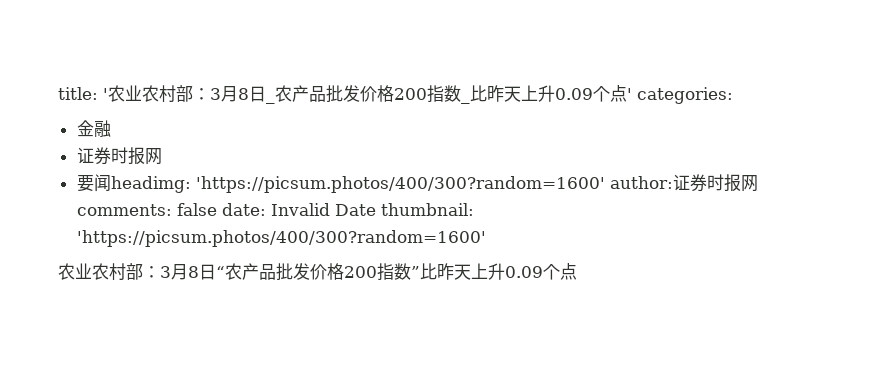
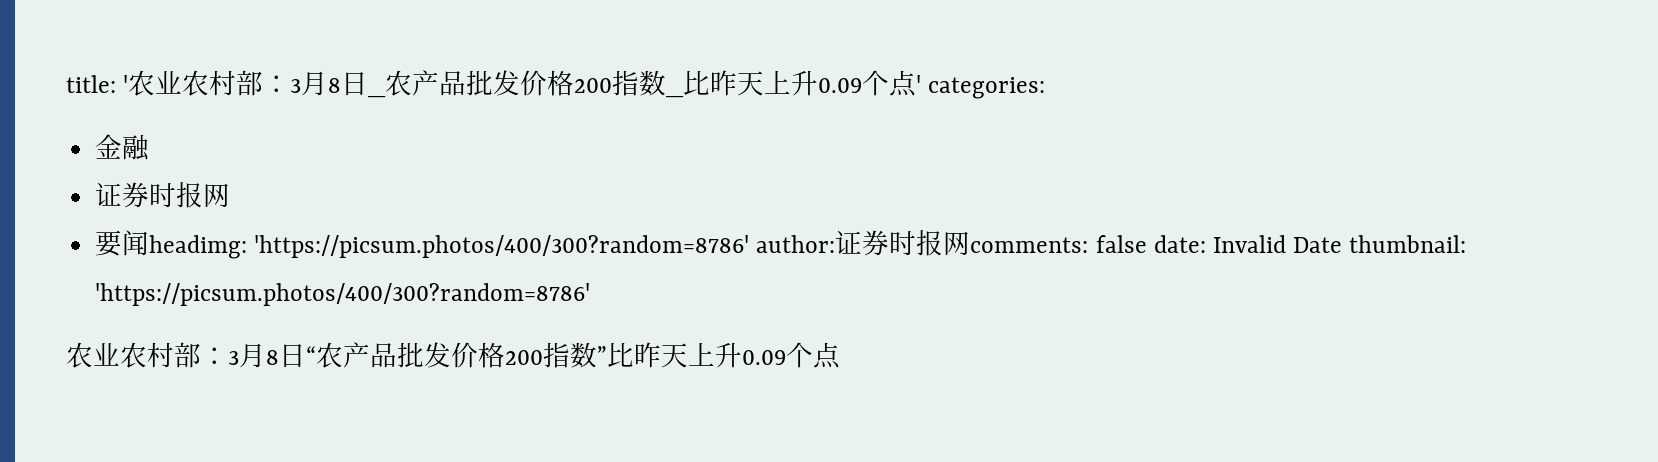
[195,176,605,193] 'https://picsum.photos/400/300?random=1600' -> [254,235,750,258] 'https://picsum.photos/400/300?random=8786'
[76,230,486,247] 'https://picsum.photos/400/300?random=1600' -> [95,283,591,306] 'https://picsum.photos/400/300?random=8786'

